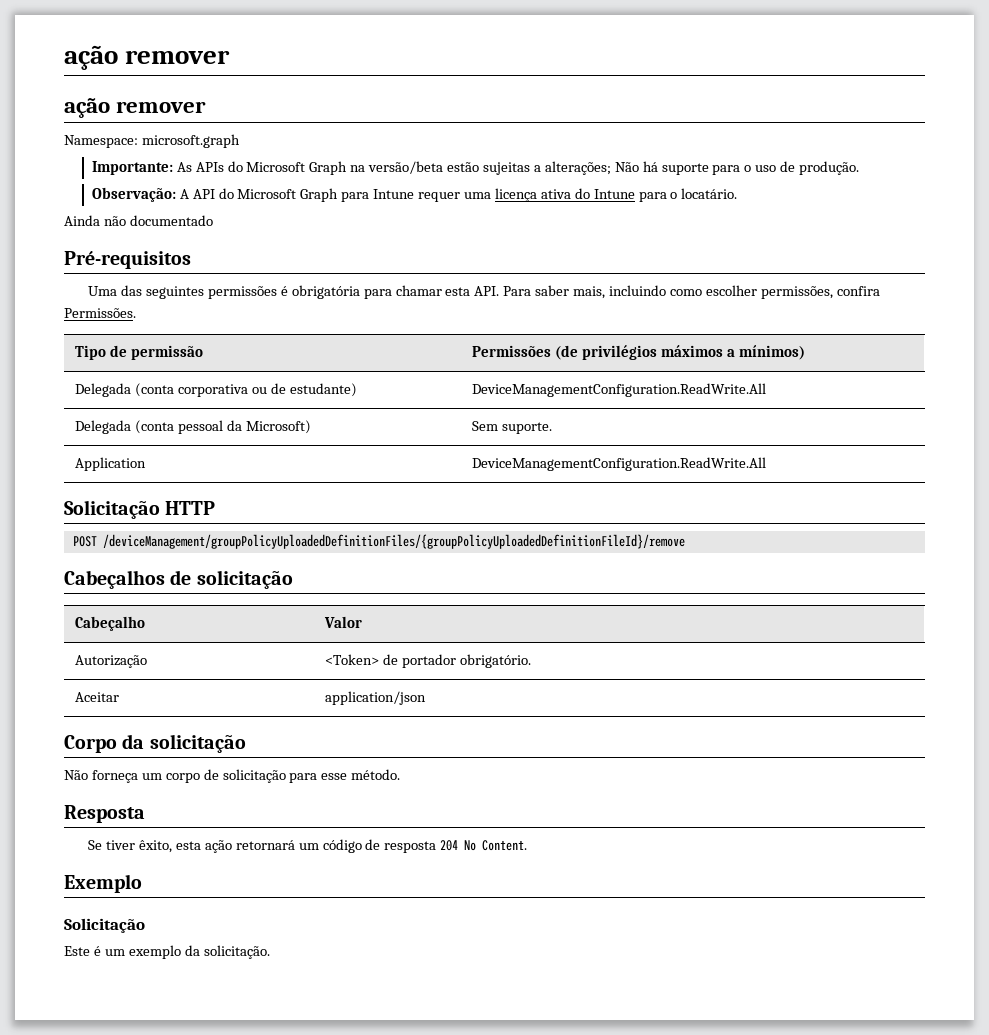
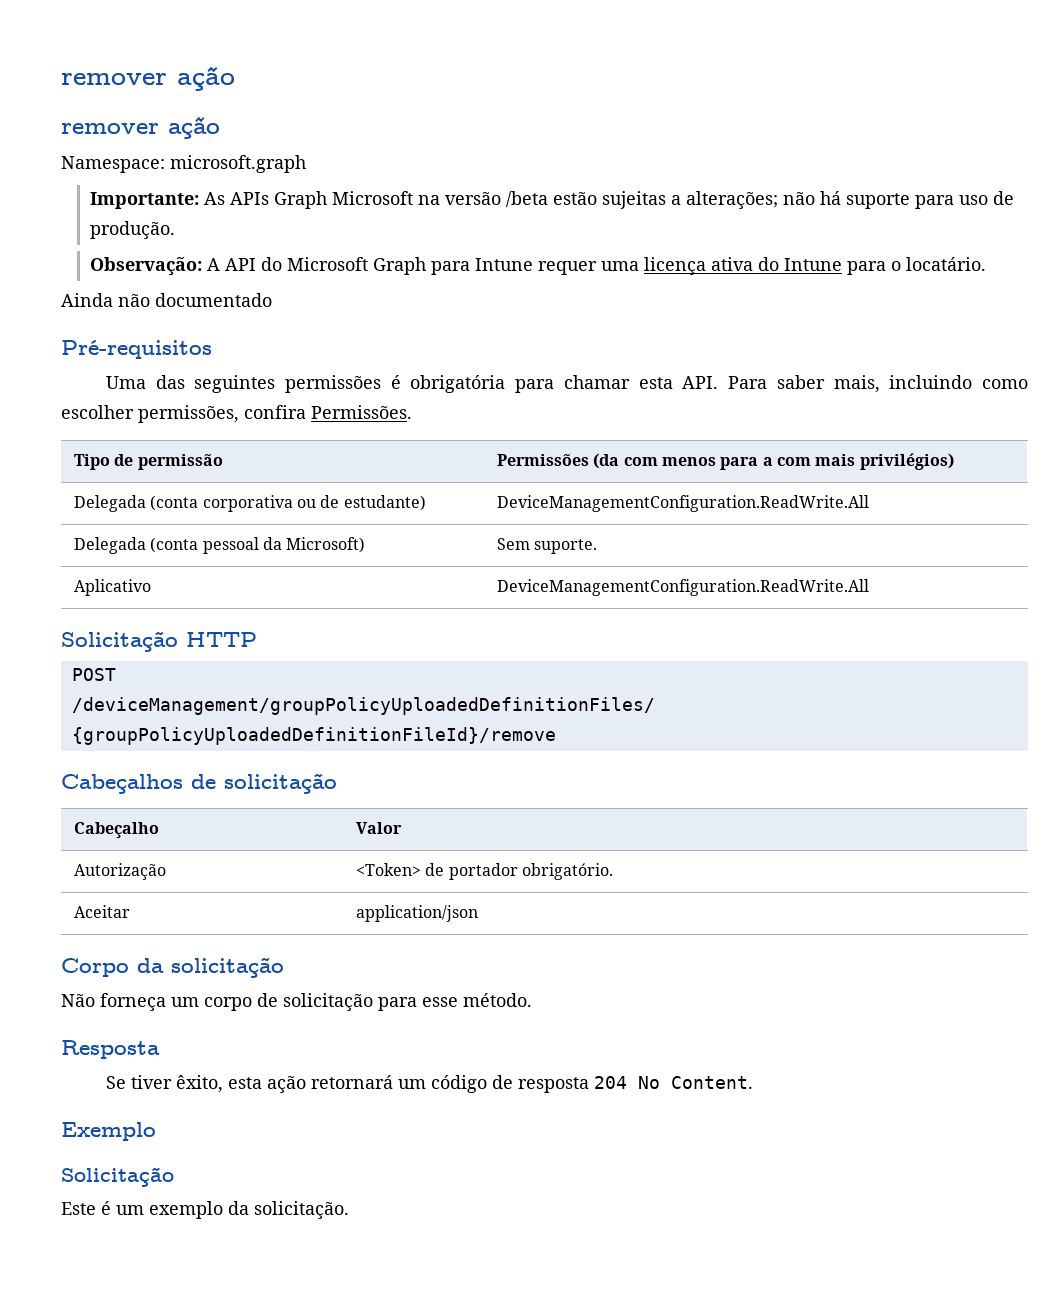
[64,45,231,70] [64,98,207,118] ação remover // ação remover -> [61,66,235,91] [61,116,220,139] remover ação // remover ação
[227,161,444,175] do Microsoft Graph na versão/beta -> [273,191,548,209] Graph Microsoft na versão /beta
[614,162,639,172] Não -> [782,192,815,205] não
[744,165,752,172] o -> (954, 202) none
[555,345,805,360] (de privilégios máximos a mínimos) -> [593,453,954,470] (da com menos para a com mais privilégios)
[75,457,147,471] Application -> [73,579,151,596] Aplicativo

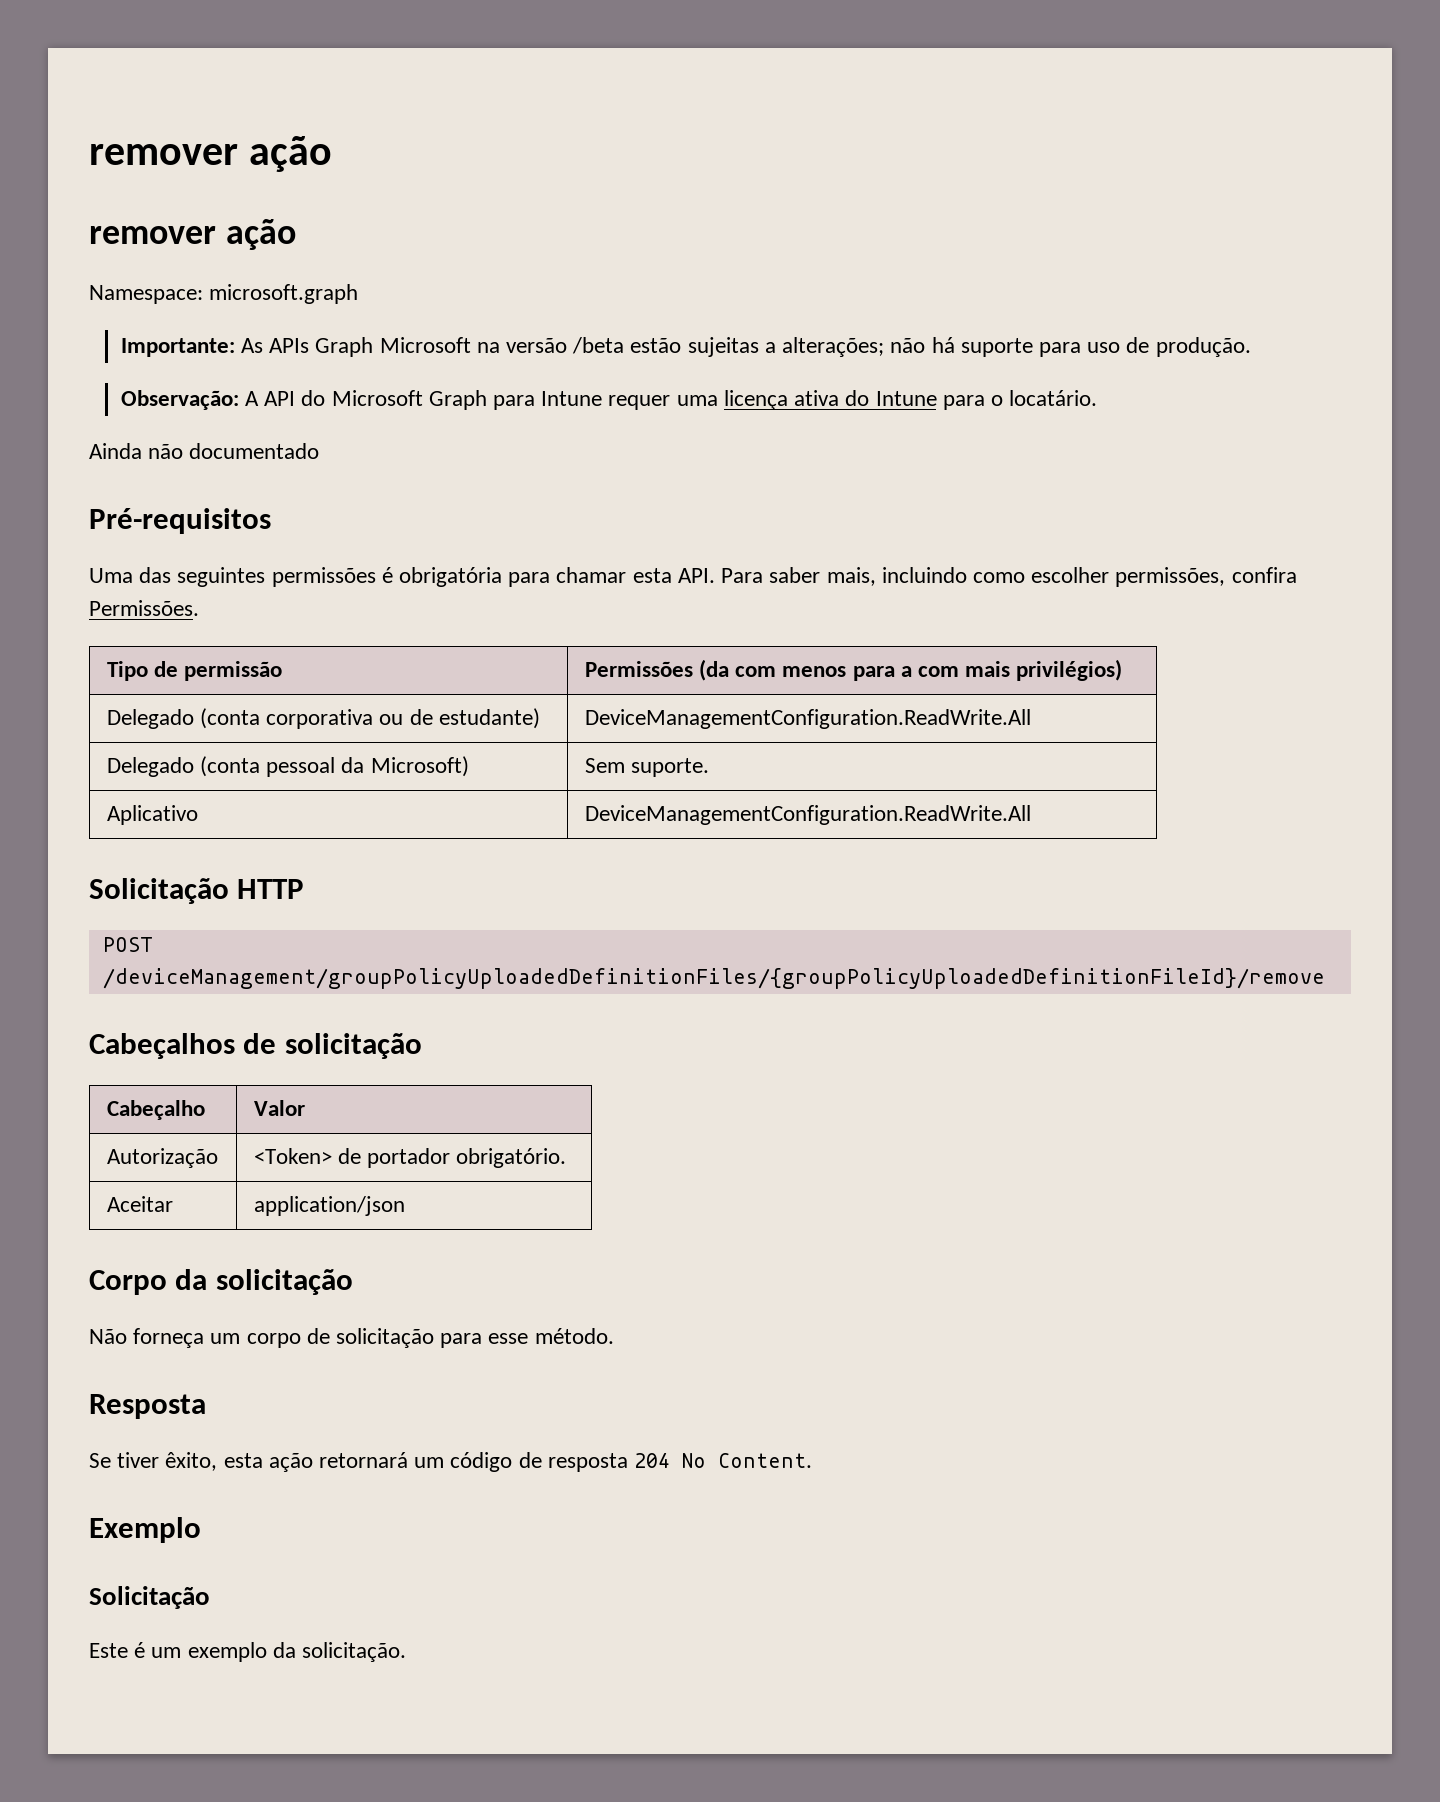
[73,495,146,512] Delegada -> [106,709,194,729] Delegado
[73,537,146,554] Delegada -> [106,757,194,777] Delegado

